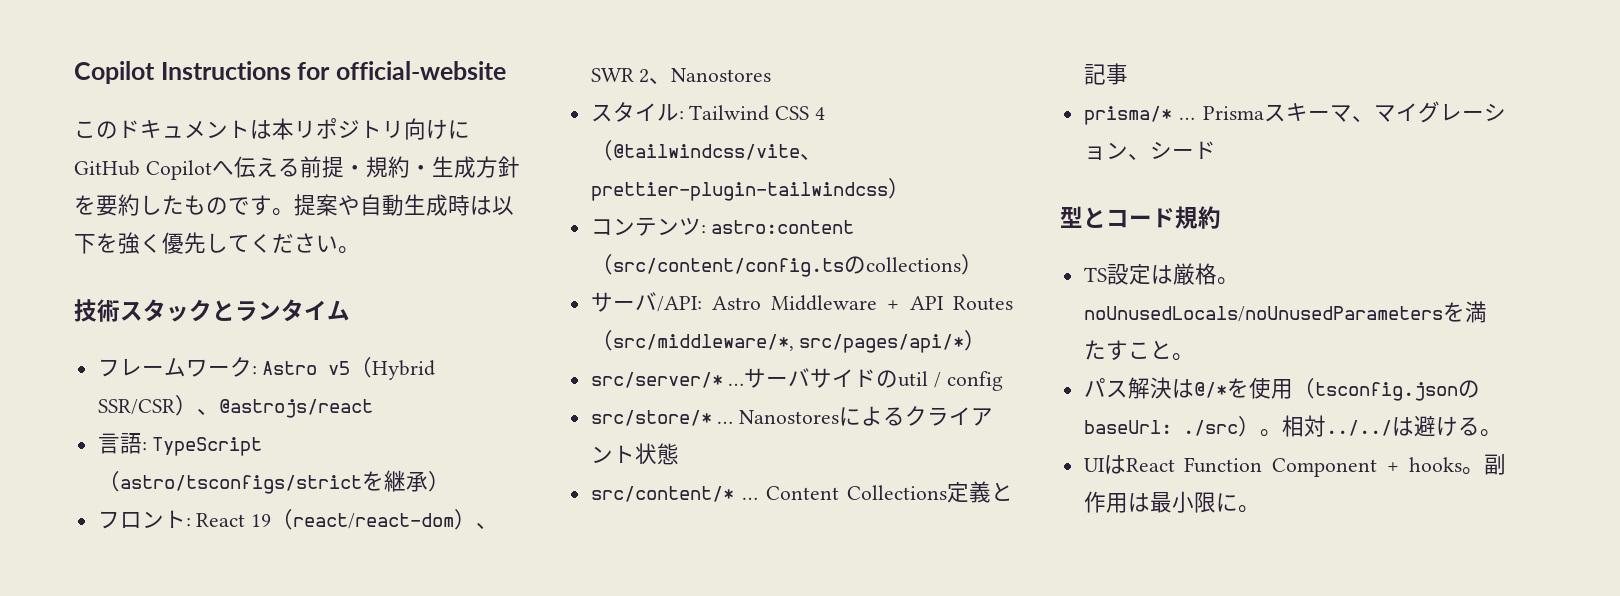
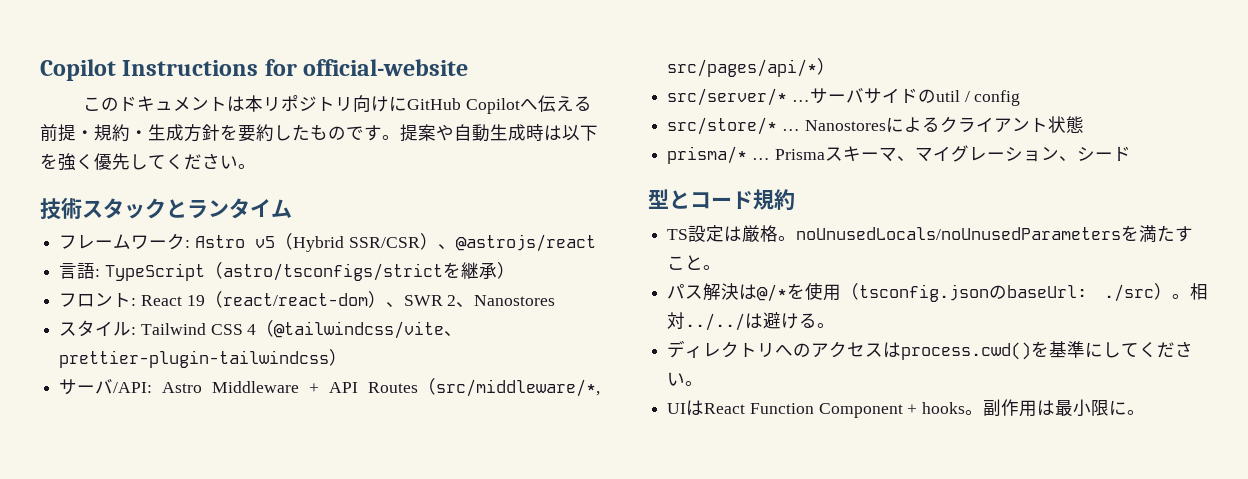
[590,217,855,236] [590,254,983,277] // コンテンツ: astro:content（src/content/config.tsのcollections） -> (348, 357) none
[590,481,1013,503] [1083,63,1128,85] // src/content/* … Content Collections定義と記事 -> (1084, 124) none
(1502, 433) none -> [667,340,1194,360] [667,372,704,386] // ディレクトリへのアクセスはprocess.cwd()を基準にしてください。

